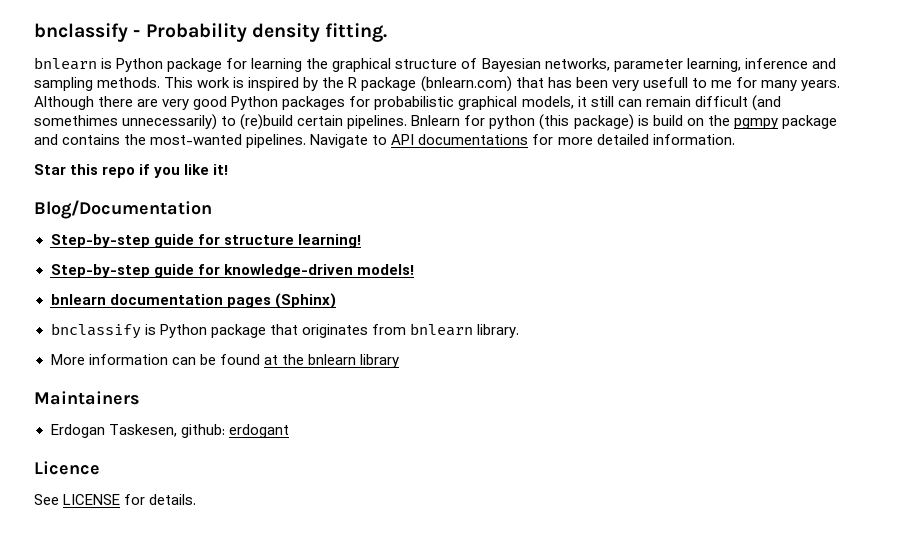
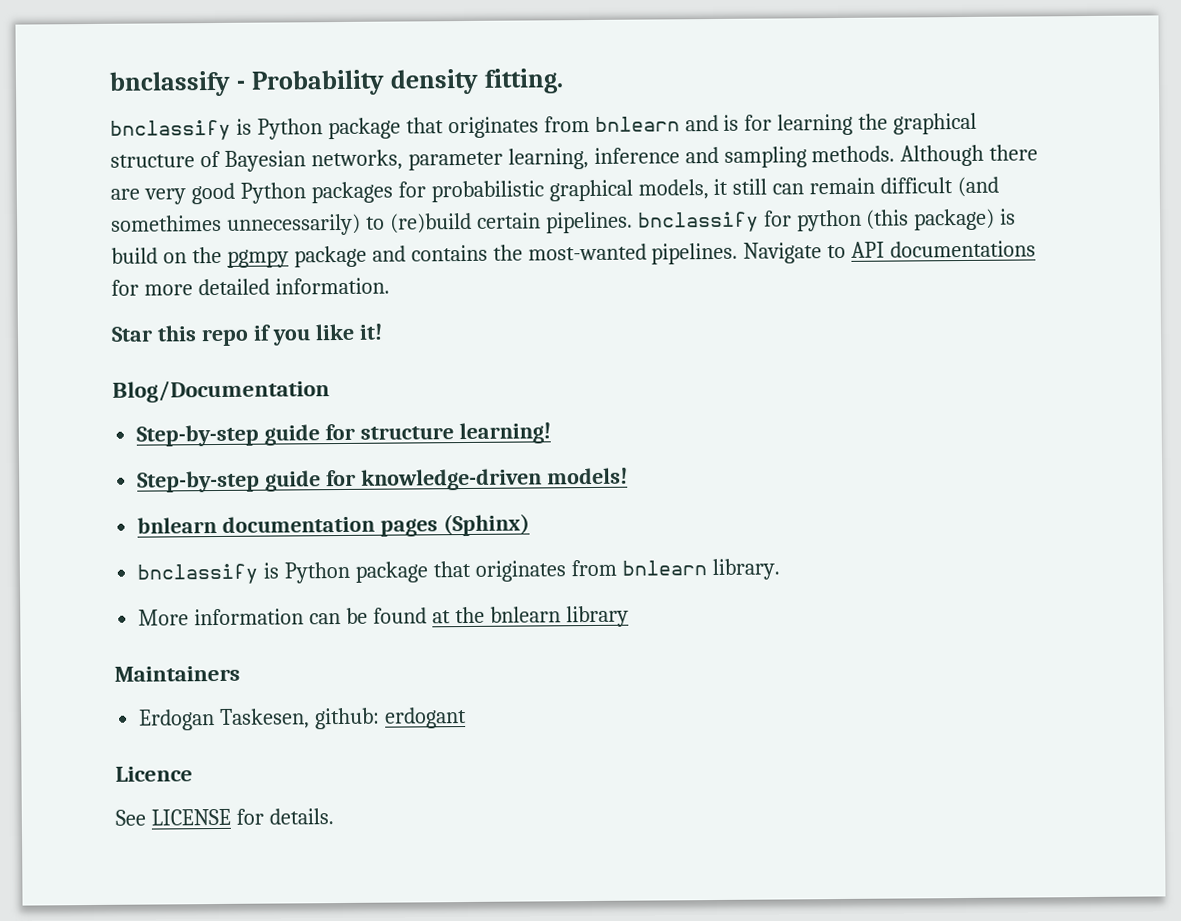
[34,57,223,72] bnlearn is Python package -> [110,114,740,141] bnclassify is Python package that originates from bnlearn and is
[164,76,840,92] This work is inspired by the R package (bnlearn.com) that has been very usefull to me for many years. -> (896, 154) none
[411,115,461,126] Bnlearn -> [637,211,759,233] bnclassify

